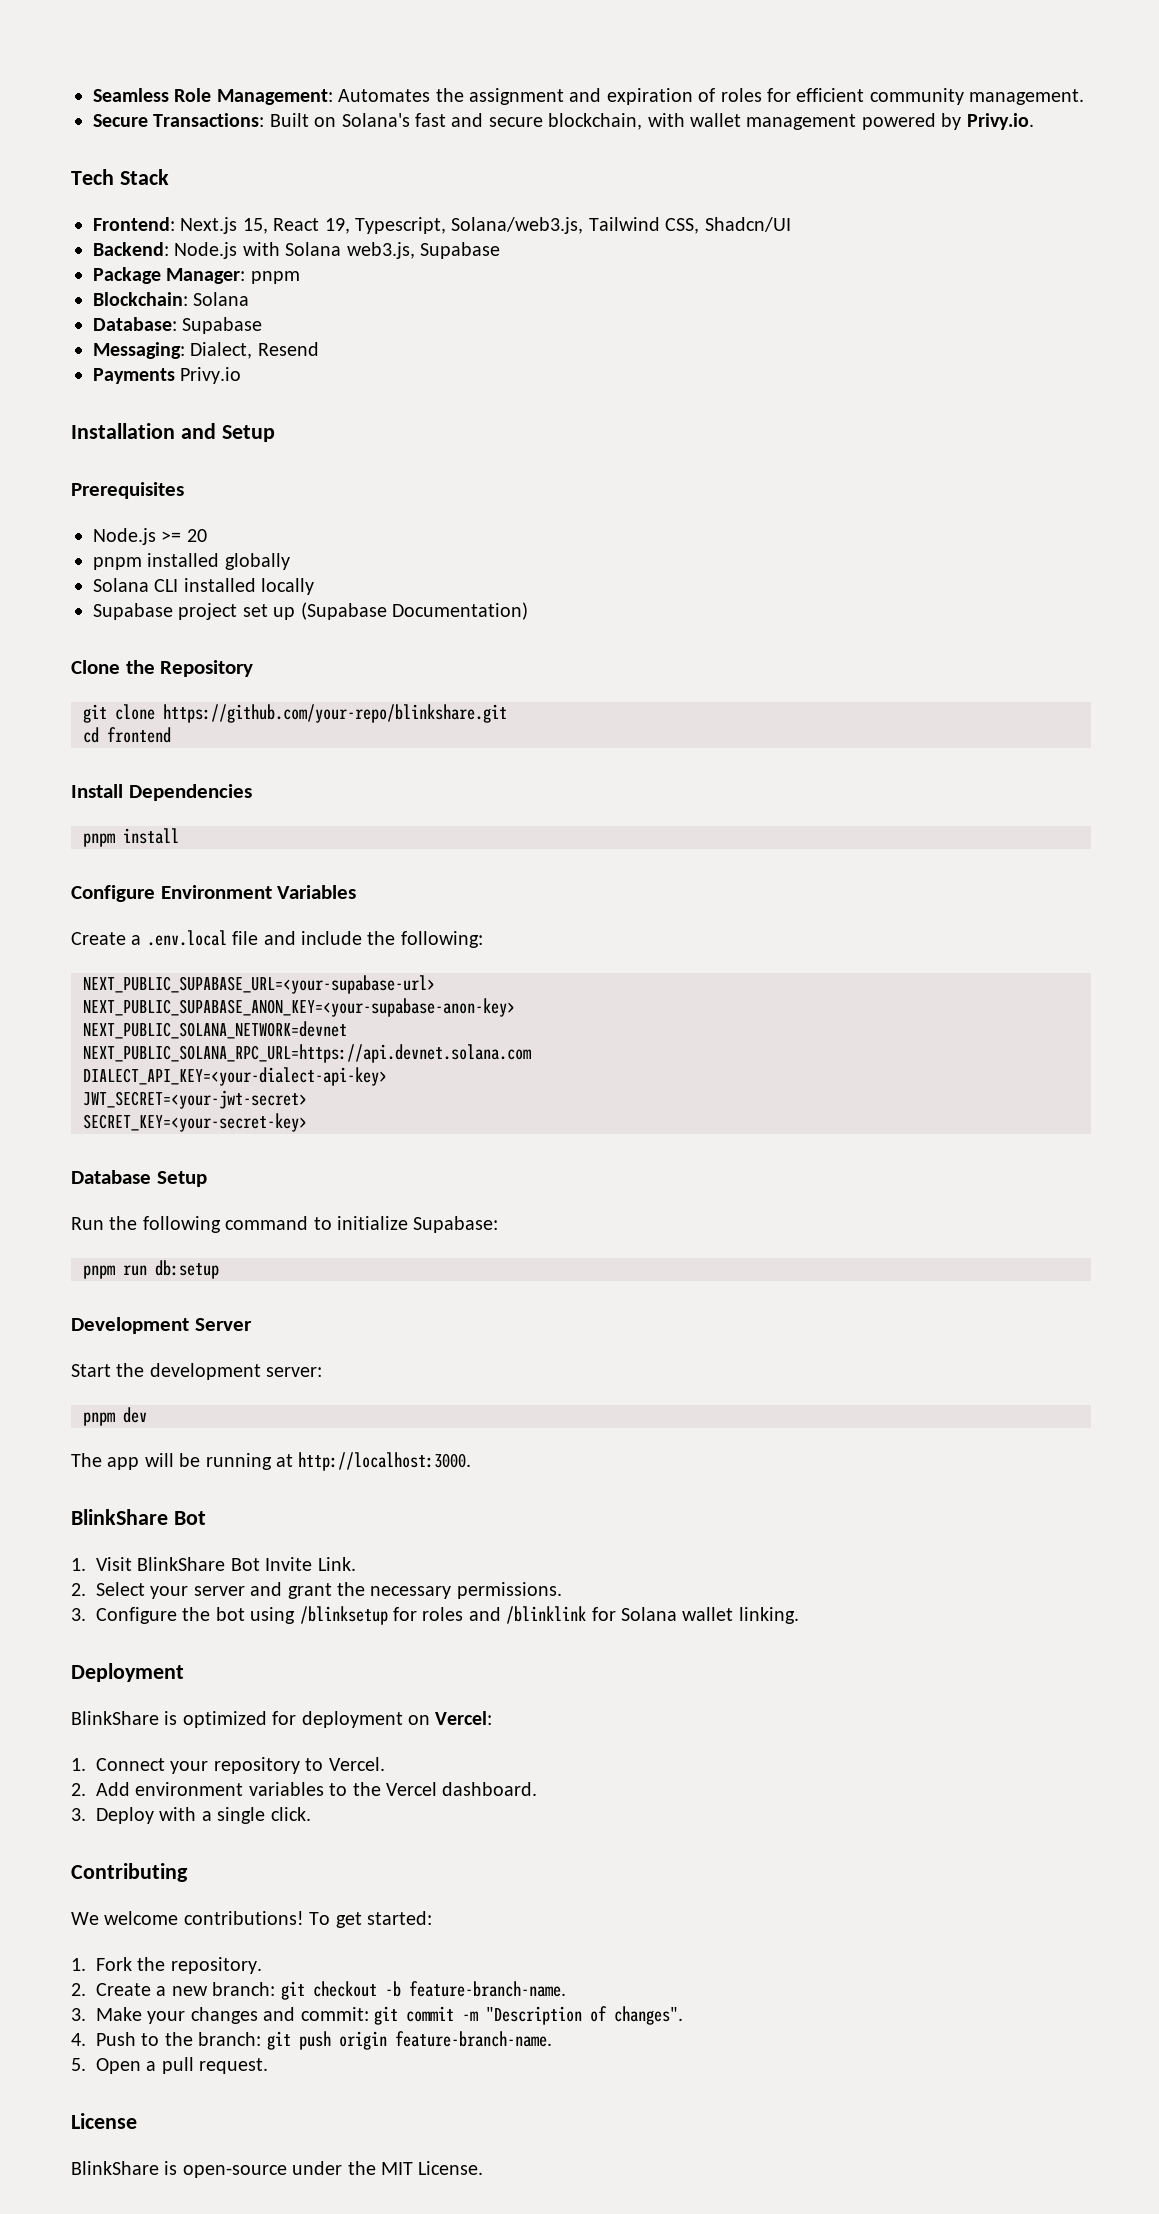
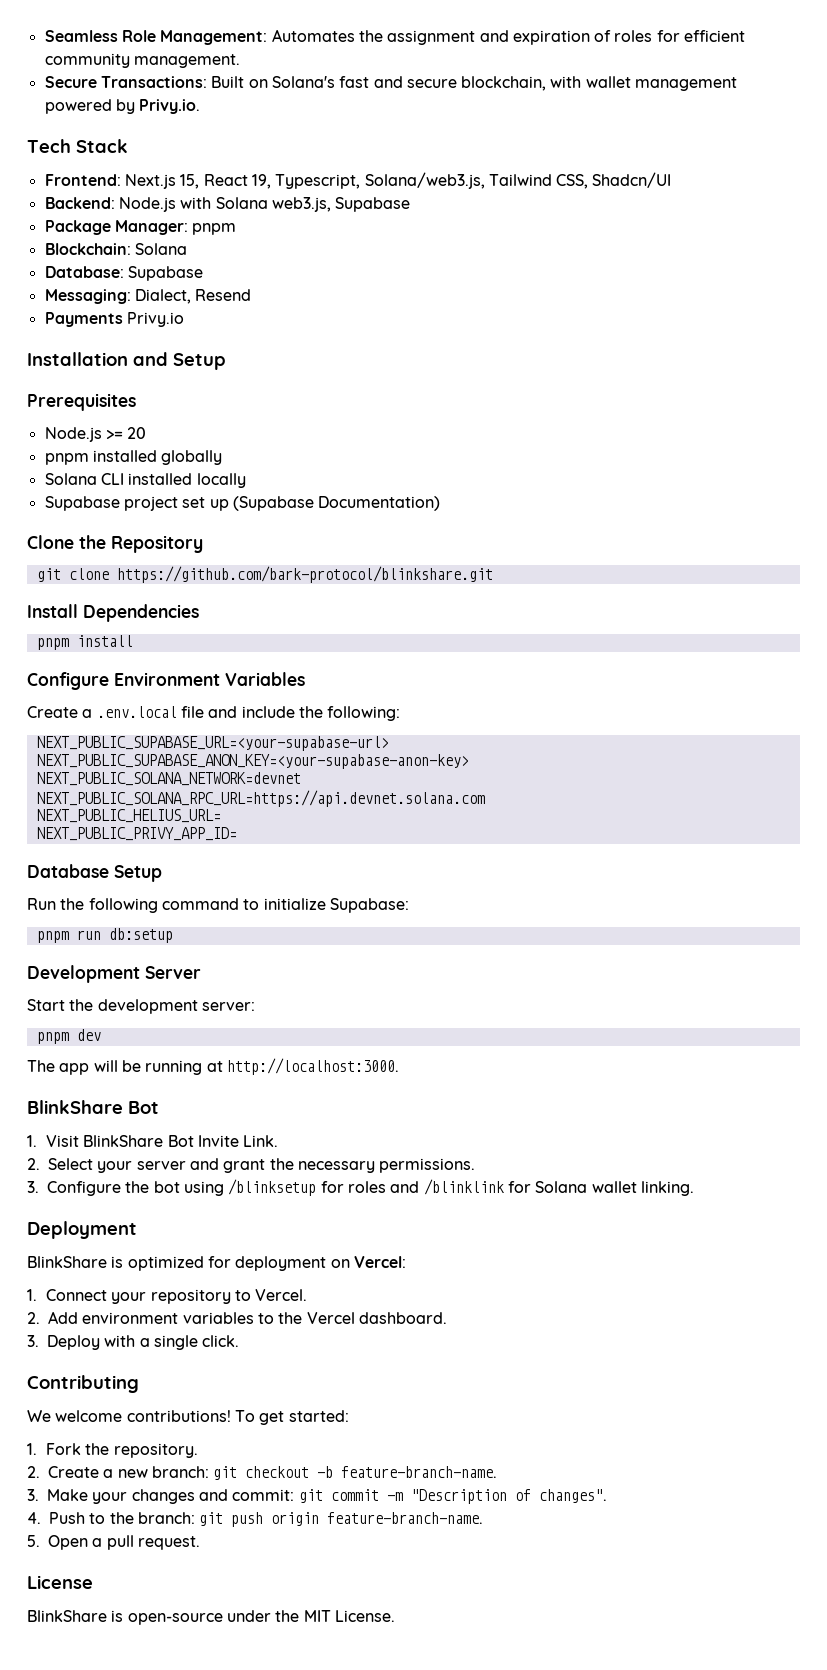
[163,704,507,723] [83,727,171,743] https://github.com/your-repo/blinkshare.git // cd frontend -> [116,566,493,583] https://github.com/bark-protocol/blinkshare.git
[83,1067,387,1086] [83,1090,307,1109] [83,1113,307,1132] DIALECT_API_KEY=<your-dialect-api-key> // JWT_SECRET=<your-jwt-secret> // SECRET_KEY=<your-secret-key> -> [36,809,221,823] [36,827,237,841] NEXT_PUBLIC_HELIUS_URL= // NEXT_PUBLIC_PRIVY_APP_ID=

